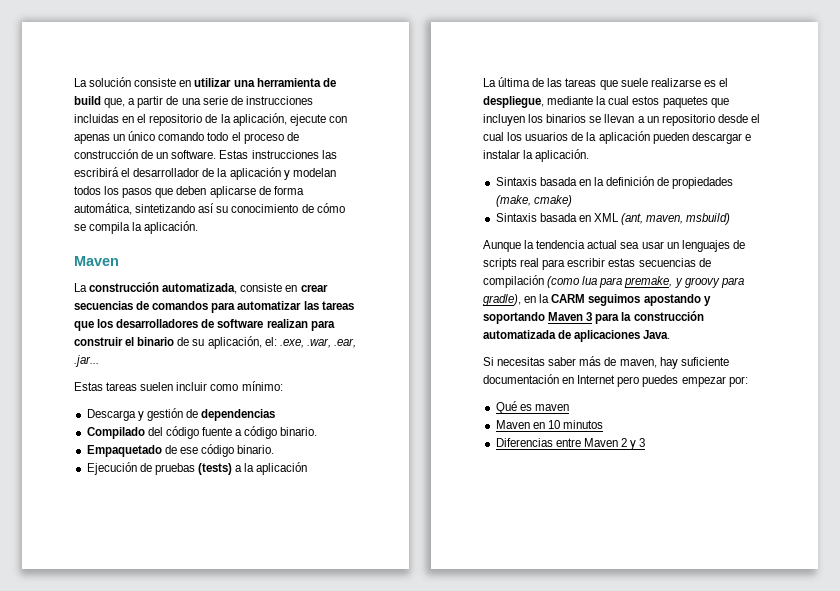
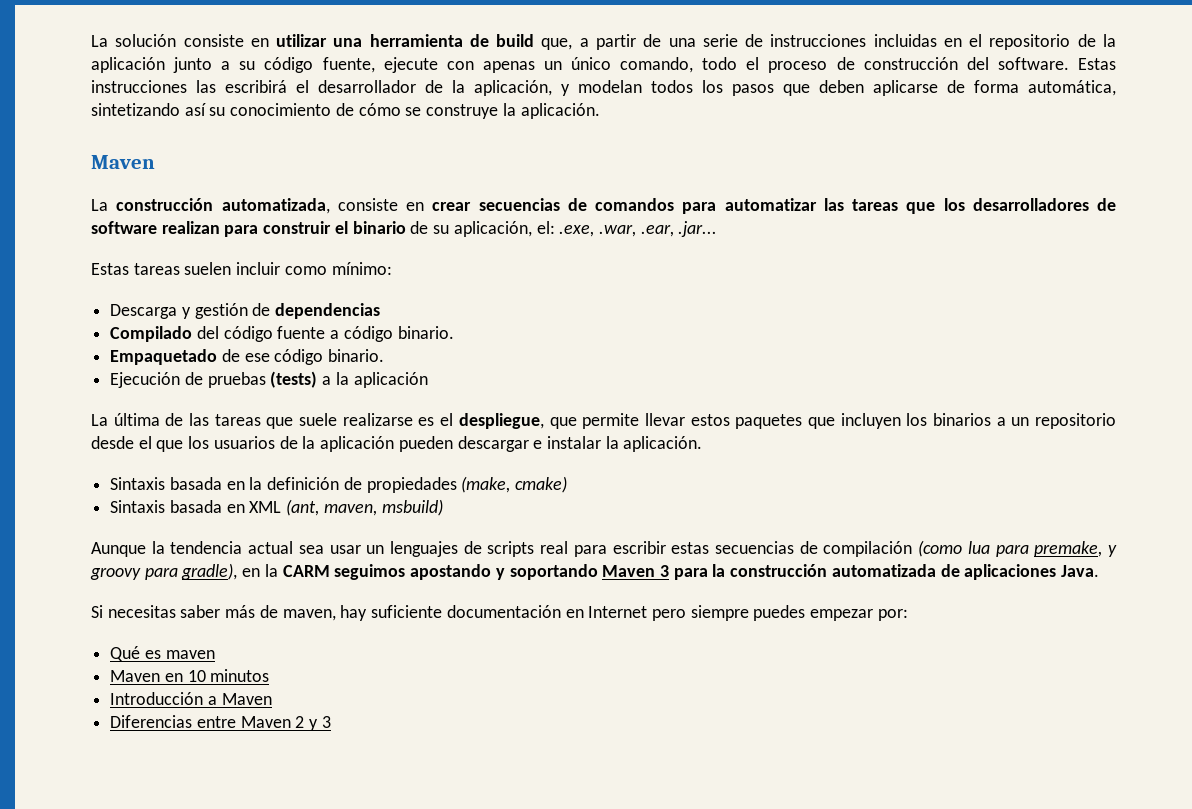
[232,113,287,126] aplicación, -> [91,57,375,73] aplicación junto a su código fuente,
[158,132,205,141] comando -> [620,57,694,73] comando,
[141,150,169,159] de un -> [966,57,989,70] del
[229,167,281,180] aplicación -> [474,80,552,96] aplicación,
[89,222,131,234] compila -> [426,104,499,119] construye
[547,96,630,105] mediante la cual -> [549,413,685,429] que permite llevar
[589,114,635,123] se llevan -> (991, 419) none
[483,132,504,141] cual -> [156,440,184,452] que
(640, 381) none -> [690,605,749,621] siempre
(603, 424) none -> [110,692,272,705] // Introducción a Maven

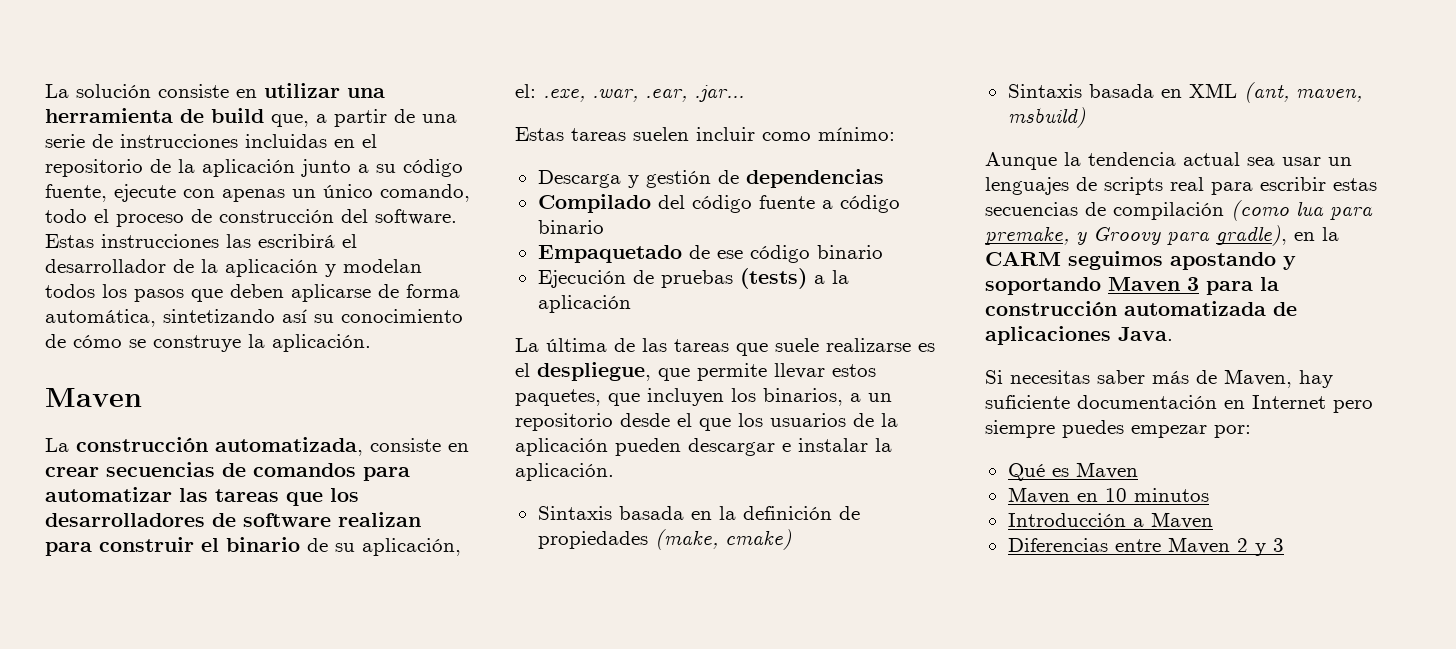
[474,80,552,96] aplicación, -> [225,259,318,277] aplicación
[397,326,454,339] binario. -> [537,220,604,234] binario
[328,349,385,362] binario. -> [816,245,883,259] binario
[735,414,803,429] paquetes -> [515,389,601,406] paquetes,
[932,413,991,426] binarios -> [763,388,843,406] binarios,
[90,568,141,580] groovy -> [1093,227,1161,245] Groovy
[282,609,336,621] maven, -> [1224,369,1292,388] Maven,
[165,650,215,659] maven -> [1075,462,1138,479] Maven

